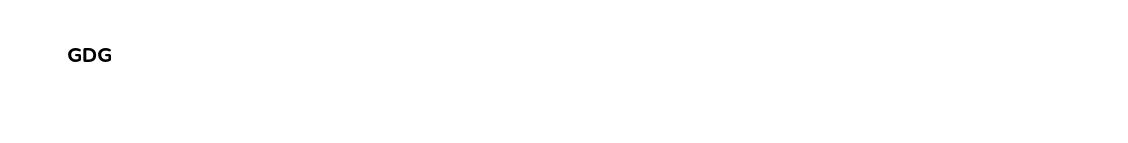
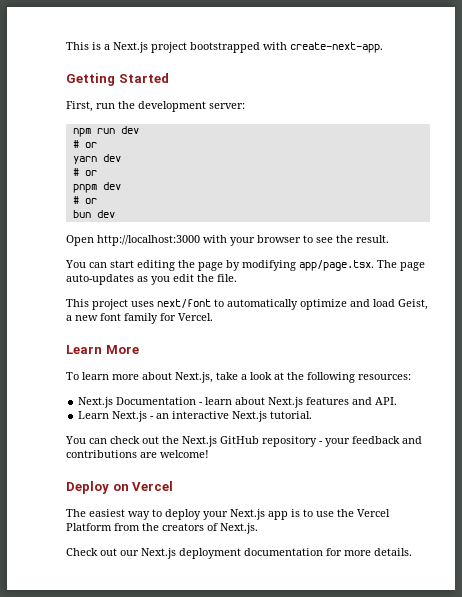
[67,48,112,62] GDG -> [66,42,383,53] [66,73,169,86] [66,101,245,112] [72,126,139,137] [72,140,97,148] [72,154,121,164] [72,168,97,176] [72,182,121,193] [72,196,97,204] [72,210,115,218] [66,235,389,246] [65,260,425,271] [66,274,237,285] [66,299,428,310] [66,313,213,324] [66,345,139,354] [66,372,411,383] [78,397,398,408] [78,411,313,422] [65,436,422,447] [66,450,209,458] [66,481,174,494] [66,509,390,520] [66,523,258,534] [66,548,412,559] This is a Next.js project bootstrapped with create-next-app. // Getting Started // First, run the development server: // npm run dev // # or // yarn dev // # or // pnpm dev // # or // bun dev // Open http://localhost:3000 with your browser to see the result. // You can start editing the page by modifying app/page.tsx. The page auto-updates as you edit the file. // This project uses next/font to automatically optimize and load Geist, a new font family for Vercel. // Learn More // To learn more about Next.js, take a look at the following resources: // Next.js Documentation - learn about Next.js features and API. // Learn Next.js - an interactive Next.js tutorial. // You can check out the Next.js GitHub repository - your feedback and contributions are welcome! // Deploy on Vercel // The easiest way to deploy your Next.js app is to use the Vercel Platform from the creators of Next.js. // Check out our Next.js deployment documentation for more details.

